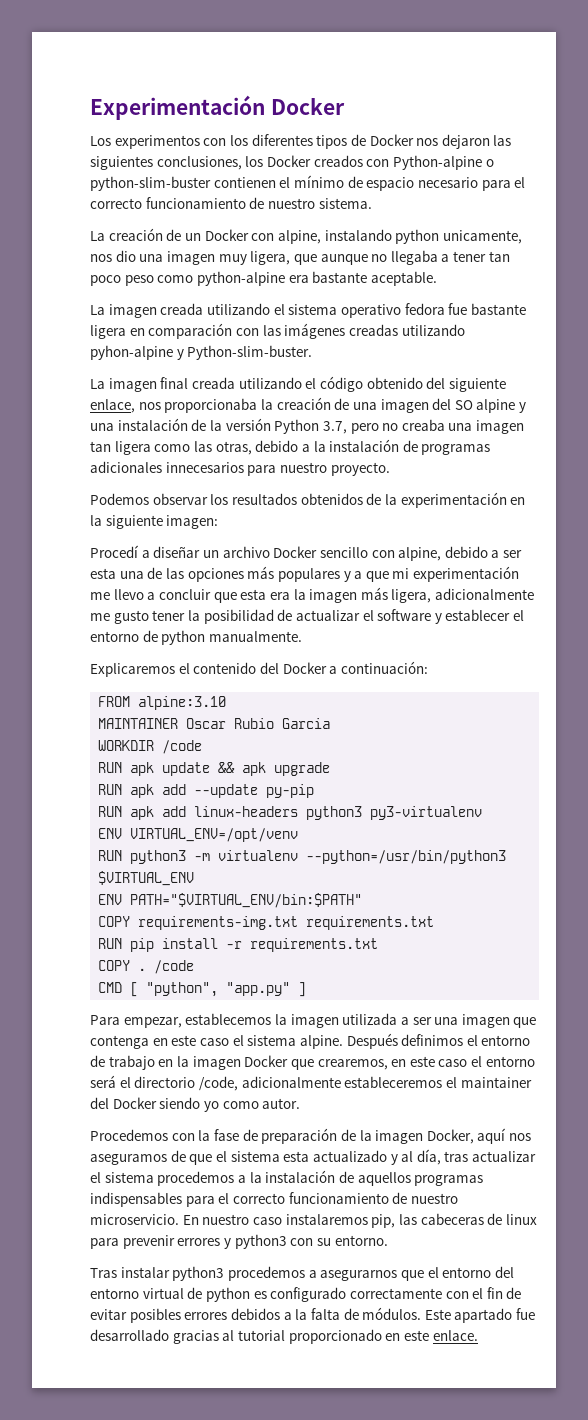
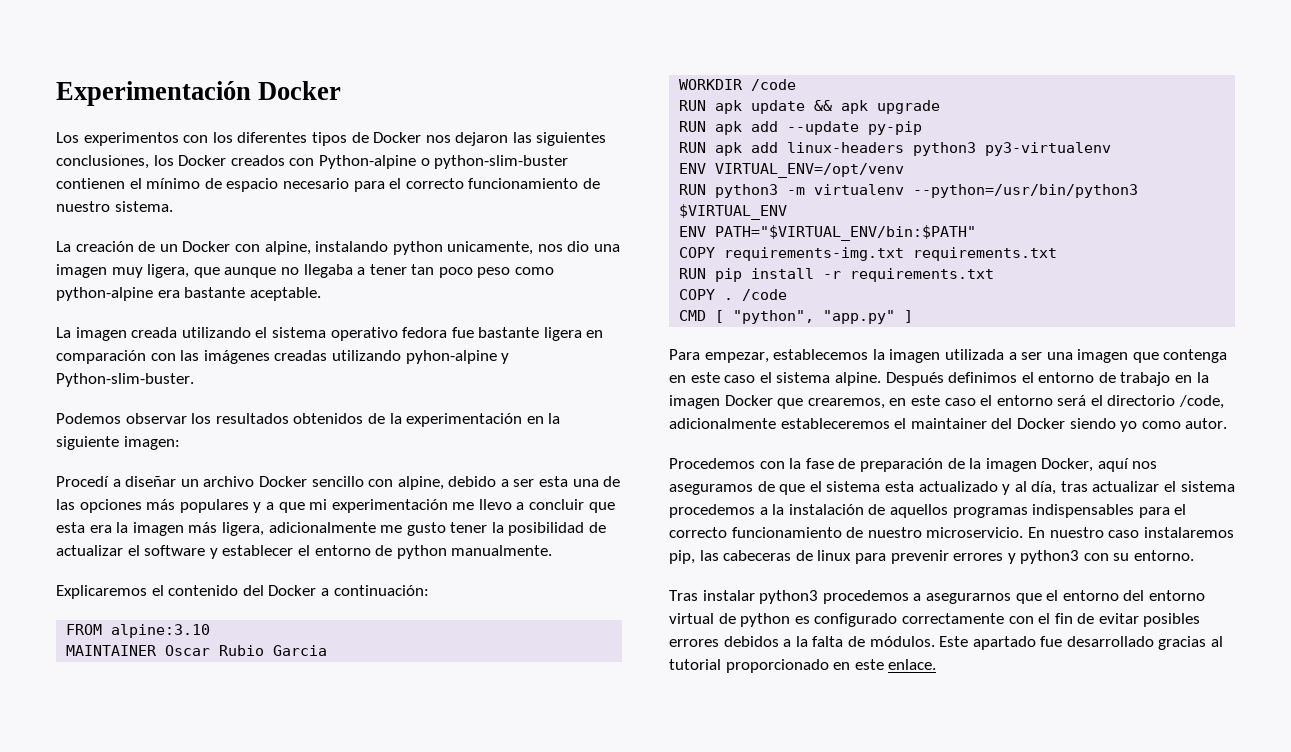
[90,376,506,392] [90,397,527,413] [90,418,525,434] [90,439,491,455] [90,461,390,476] // La imagen final creada utilizando el código obtenido del siguiente enlace, nos proporcionaba la creación de una imagen del SO alpine y una instalación de la versión Python 3.7, pero no creaba una imagen tan ligera como las otras, debido a la instalación de programas adicionales innecesarios para nuestro proyecto. -> (194, 380) none

